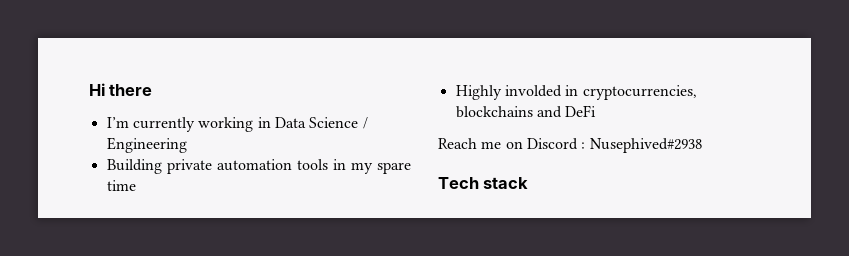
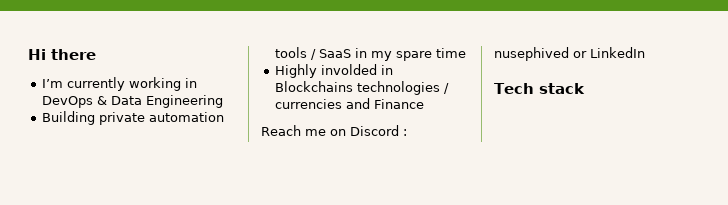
[274,117,368,129] Data Science / -> [42,96,143,108] DevOps & Data
(328, 164) none -> [311,49,352,60] / SaaS
[582,85,697,100] [455,105,597,118] cryptocurrencies, blockchains and DeFi -> [275,81,450,95] [275,98,425,109] Blockchains technologies / currencies and Finance
[589,138,702,153] Nusephived#2938 -> [494,47,645,61] nusephived or LinkedIn

